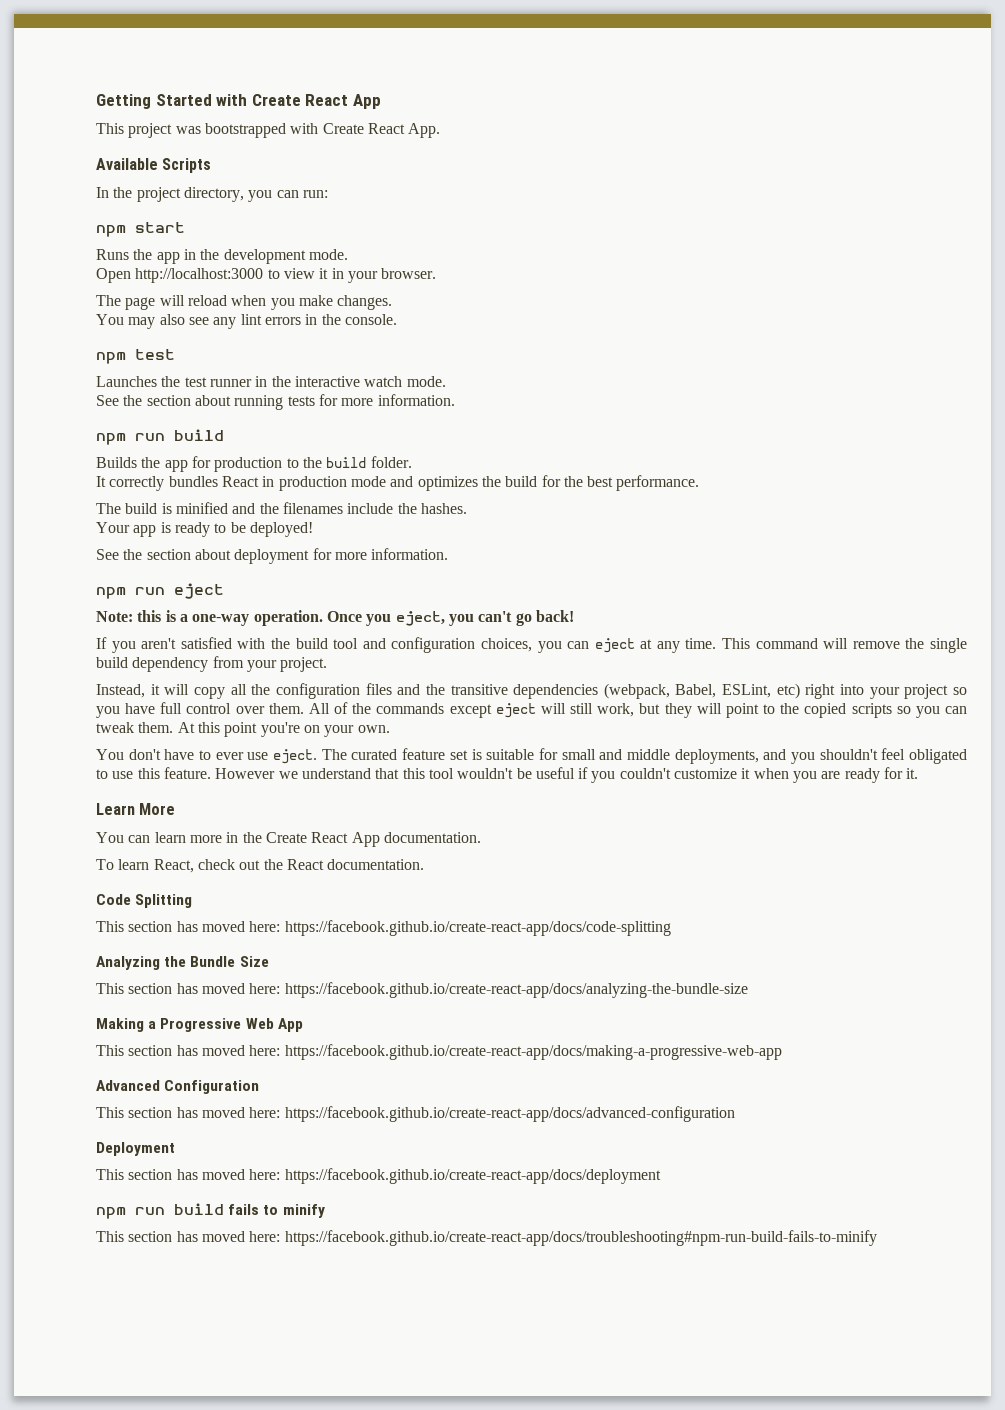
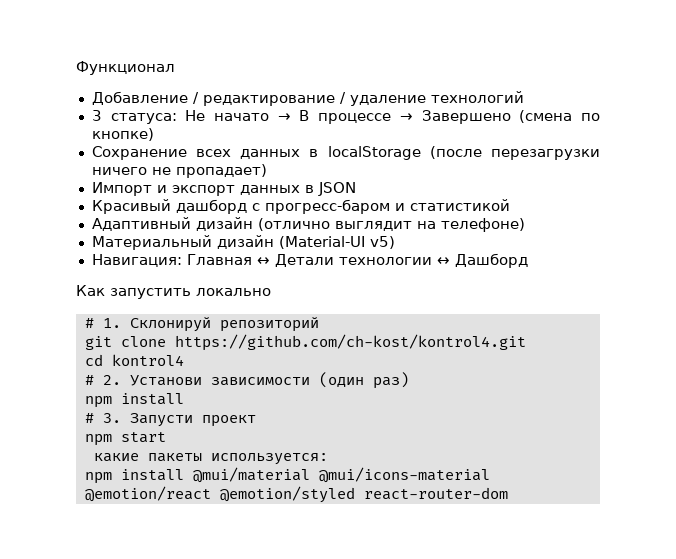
[96,94,381,109] [96,123,441,138] [96,158,212,173] [96,187,328,202] [96,222,185,237] [96,249,348,264] [96,268,437,283] [96,295,393,310] [96,314,397,329] [96,349,175,364] [96,376,446,387] [96,394,455,410] [96,429,224,445] [96,456,412,472] [96,475,700,491] [96,502,467,514] [96,522,313,537] [96,548,449,564] [96,583,224,599] [96,610,574,626] [96,637,968,653] [96,656,328,672] [96,683,967,699] [96,702,967,718] [96,722,390,737] [96,748,967,764] [96,767,919,783] [96,803,176,815] [96,832,481,847] [96,859,425,873] [96,894,193,908] [96,920,671,936] [96,956,269,970] [96,982,748,998] [96,1018,303,1032] [96,1044,782,1060] [96,1080,260,1094] [96,1106,735,1122] [96,1142,175,1156] [96,1168,661,1184] [96,1203,325,1219] [96,1230,877,1246] Getting Started with Create React App // This project was bootstrapped with Create React App. // Available Scripts // In the project directory, you can run: // npm start // Runs the app in the development mode. // Open http://localhost:3000 to view it in your browser. // The page will reload when you make changes. // You may also see any lint errors in the console. // npm test // Launches the test runner in the interactive watch mode. // See the section about running tests for more information. // npm run build // Builds the app for production to the build folder. // It correctly bundles React in production mode and optimizes the build for the best performance. // The build is minified and the filenames include the hashes. // Your app is ready to be deployed! // See the section about deployment for more information. // npm run eject // Note: this is a one-way operation. Once you eject, you can't go back! // If you aren't satisfied with the build tool and configuration choices, you can eject at any time. This command will remove the single build dependency from your project. // Instead, it will copy all the configuration files and the transitive dependencies (webpack, Babel, ESLint, etc) right into your project so you have full control over them. All of the commands except eject will still work, but they will point to the copied scripts so you can tweak them. At this point you're on your own. // You don't have to ever use eject. The curated feature set is suitable for small and middle deployments, and you shouldn't feel obligated to use this feature. However we understand that this tool wouldn't be useful if you couldn't customize it when you are ready for it. // Learn More // You can learn more in the Create React App documentation. // To learn React, check out the React documentation. // Code Splitting // This section has moved here: https://facebook.github.io/create-react-app/docs/code-splitting // Analyzing the Bundle Size // This section has moved here: https://facebook.github.io/create-react-app/docs/analyzing-the-bundle-size // Making a Progressive Web App // This section has moved here: https://facebook.github.io/create-react-app/docs/making-a-progressive-web-app // Advanced Configuration // This section has moved here: https://facebook.github.io/create-react-app/docs/advanced-configuration // Deployment // This section has moved here: https://facebook.github.io/create-react-app/docs/deployment // npm run build fails to minify // This section has moved here: https://facebook.github.io/create-react-app/docs/troubleshooting#npm-run-build-fails-to-minify -> [76,61,175,75] [91,91,524,106] [91,110,600,124] [91,128,154,141] [91,146,600,160] [91,164,267,178] [91,182,356,196] [91,199,510,214] [91,217,525,232] [91,235,395,250] [91,253,528,268] [76,285,271,299] [84,317,319,332] [84,334,526,351] [84,354,184,366] [84,372,409,389] [84,393,184,408] [84,413,256,427] [84,432,166,446] [93,453,328,465] [84,467,490,484] [84,486,508,503] Функционал // Добавление / редактирование / удаление технологий // 3 статуса: Не начато → В процессе → Завершено (смена по кнопке) // Сохранение всех данных в localStorage (после перезагрузки ничего не пропадает) // Импорт и экспорт данных в JSON // Красивый дашборд с прогресс-баром и статистикой // Адаптивный дизайн (отлично выглядит на телефоне) // Материальный дизайн (Material-UI v5) // Навигация: Главная ↔ Детали технологии ↔ Дашборд // Как запустить локально // # 1. Склонируй репозиторий // git clone https://github.com/ch-kost/kontrol4.git // cd kontrol4 // # 2. Установи зависимости (один раз) // npm install // # 3. Запусти проект // npm start // какие пакеты используется: // npm install @mui/material @mui/icons-material @emotion/react @emotion/styled react-router-dom

